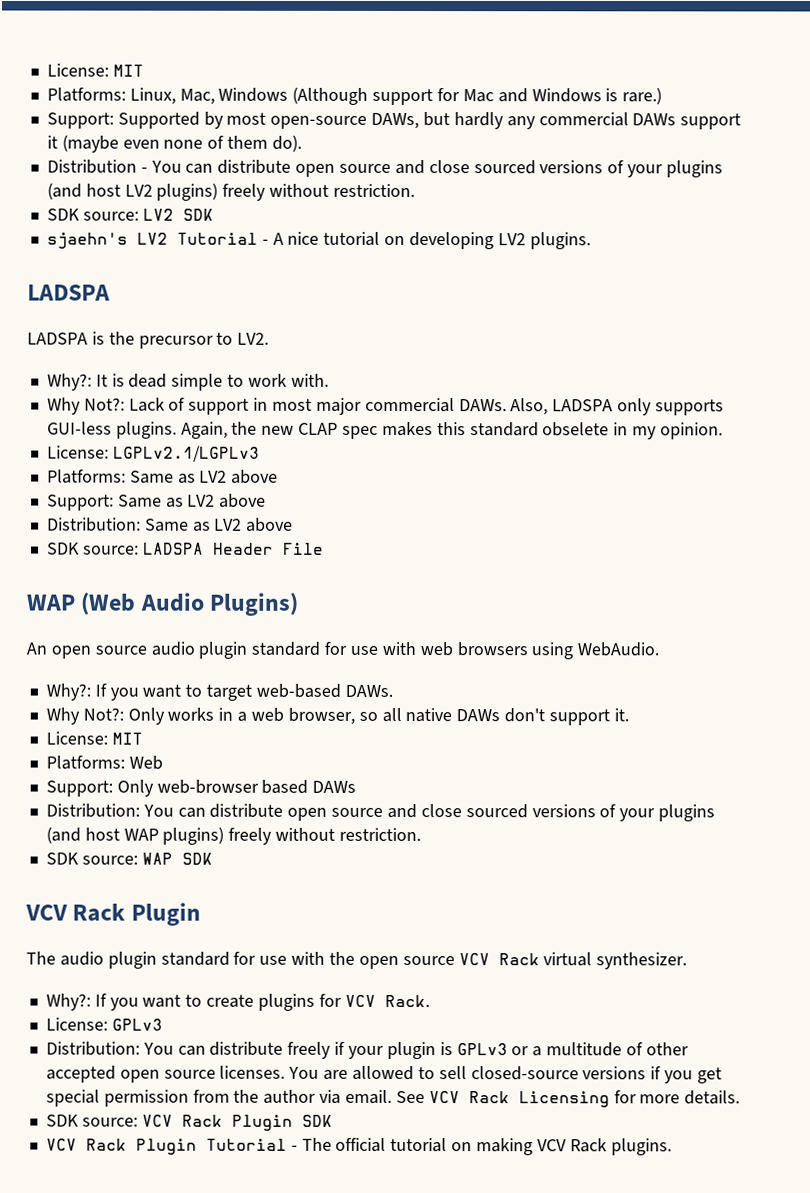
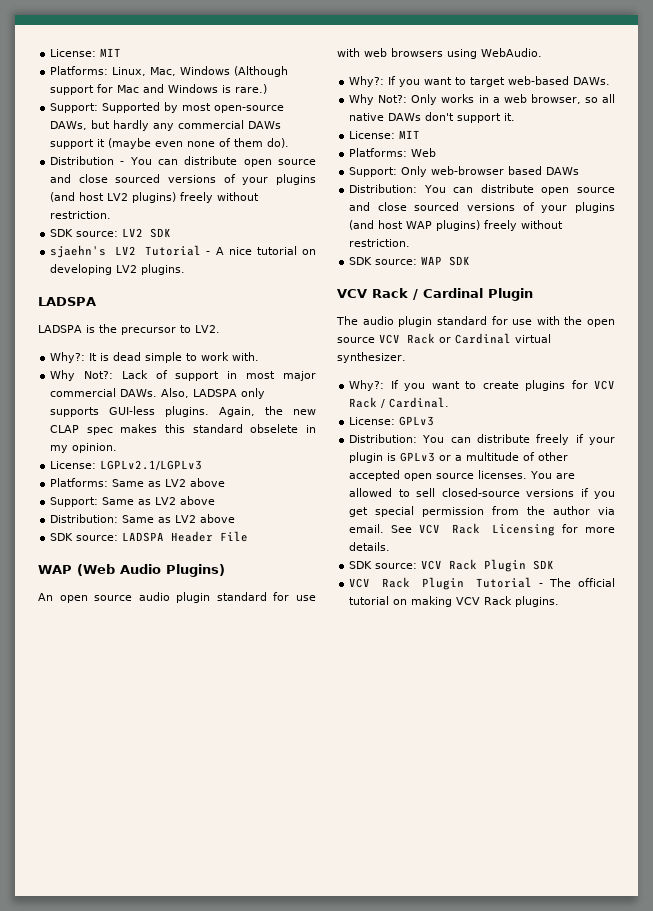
(126, 912) none -> [413,288,483,300] / Cardinal
(540, 959) none -> [439,333,511,344] or Cardinal
[384,994,430,1008] Rack. -> [349,397,450,408] Rack / Cardinal.

